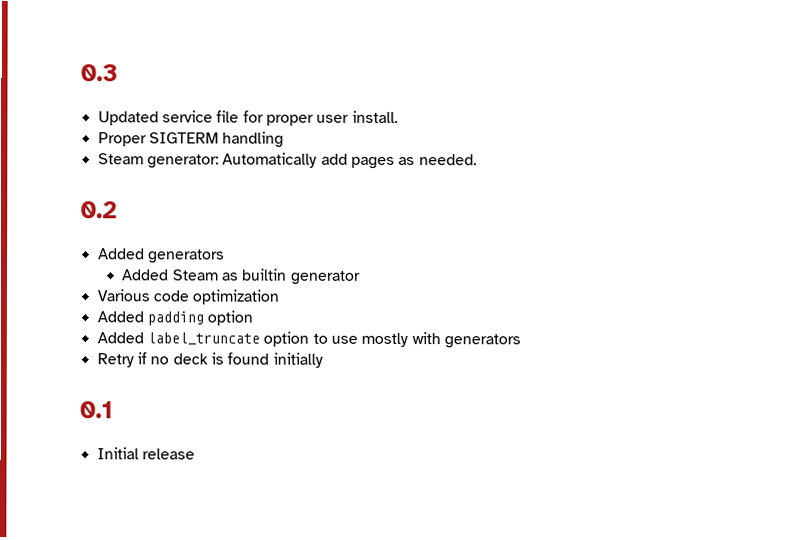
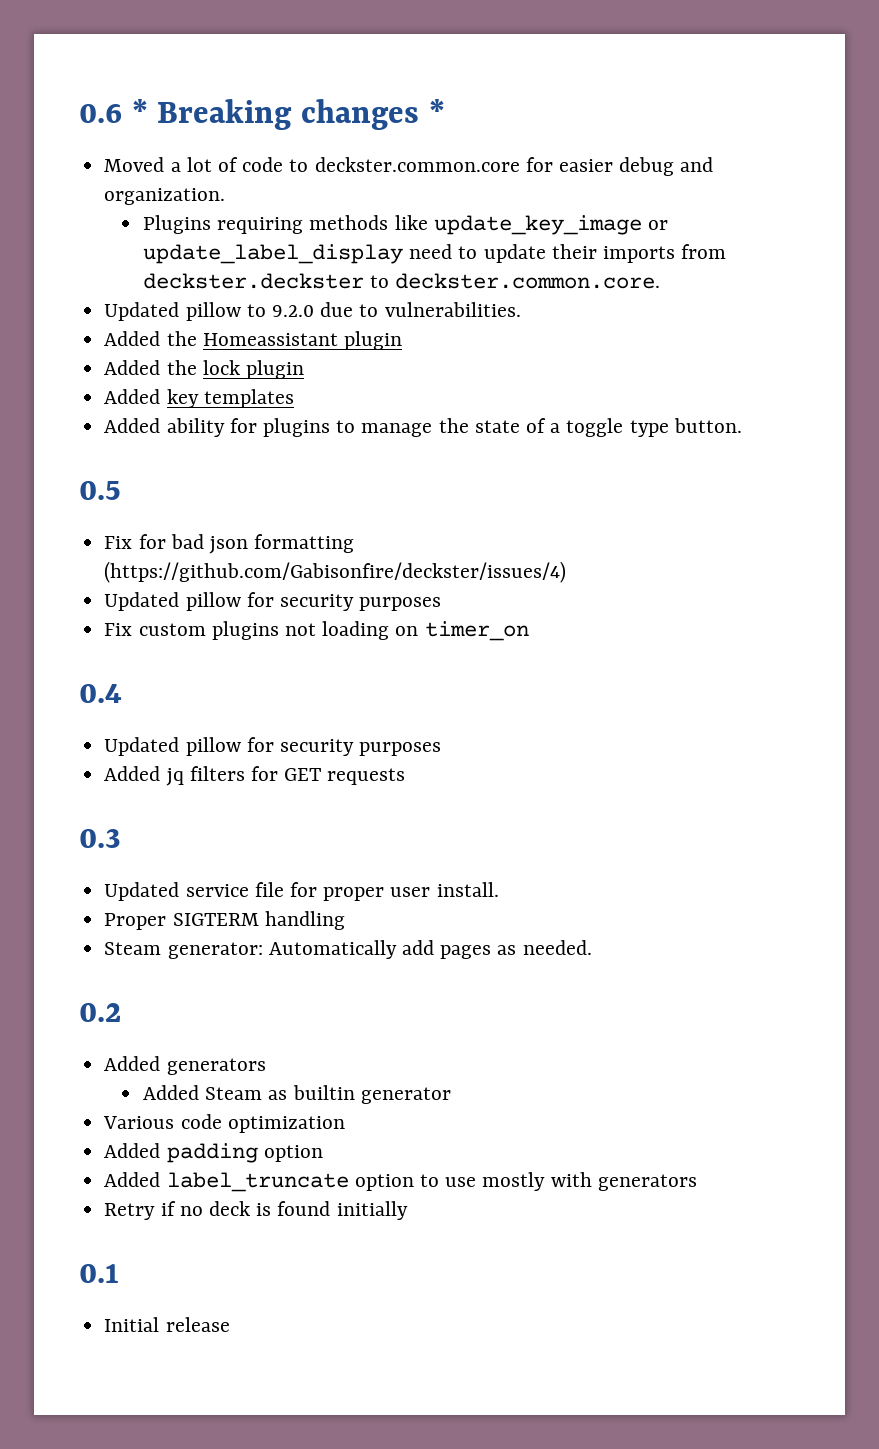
(80, 73) none -> [79,99,445,130] [104,157,714,176] [104,188,226,205] [143,215,669,235] [143,244,727,264] [143,273,661,289] [104,302,521,321] [104,331,402,350] [104,360,304,379] [104,389,294,408] [104,418,742,437] [79,481,121,500] [104,534,355,554] [104,561,567,583] [104,592,442,611] [104,621,529,641] [79,684,122,703] [104,737,442,756] [104,766,406,786] 0.6 * Breaking changes * // Moved a lot of code to deckster.common.core for easier debug and organization. // Plugins requiring methods like update_key_image or update_label_display need to update their imports from deckster.deckster to deckster.common.core. // Updated pillow to 9.2.0 due to vulnerabilities. // Added the Homeassistant plugin // Added the lock plugin // Added key templates // Added ability for plugins to manage the state of a toggle type button. // 0.5 // Fix for bad json formatting (https://github.com/Gabisonfire/deckster/issues/4) // Updated pillow for security purposes // Fix custom plugins not loading on timer_on // 0.4 // Updated pillow for security purposes // Added jq filters for GET requests //

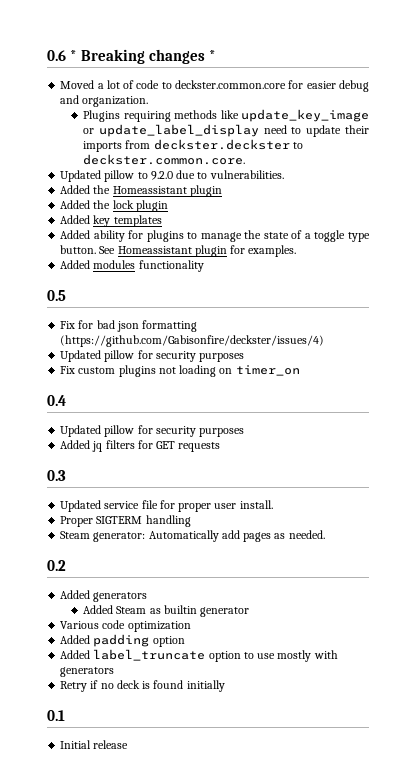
(742, 425) none -> [99,245,297,257] [60,260,204,272] See Homeassistant plugin for examples. // Added modules functionality

